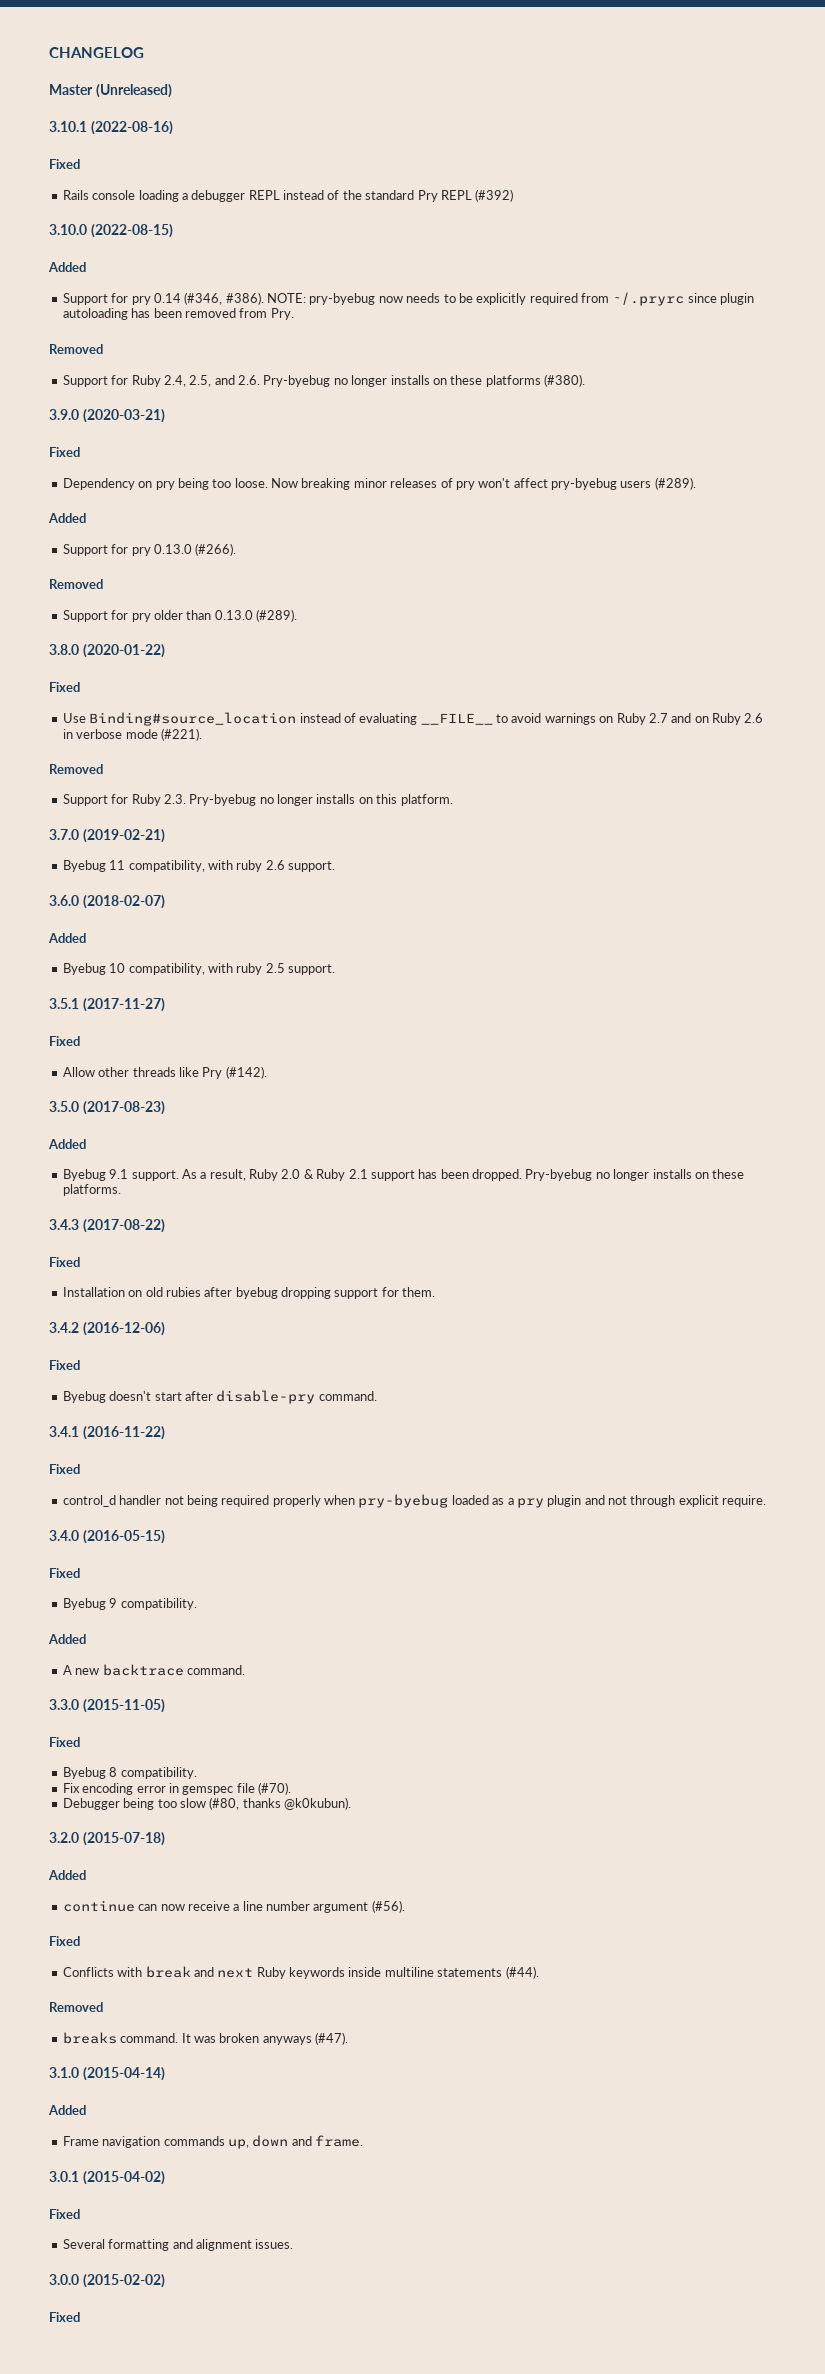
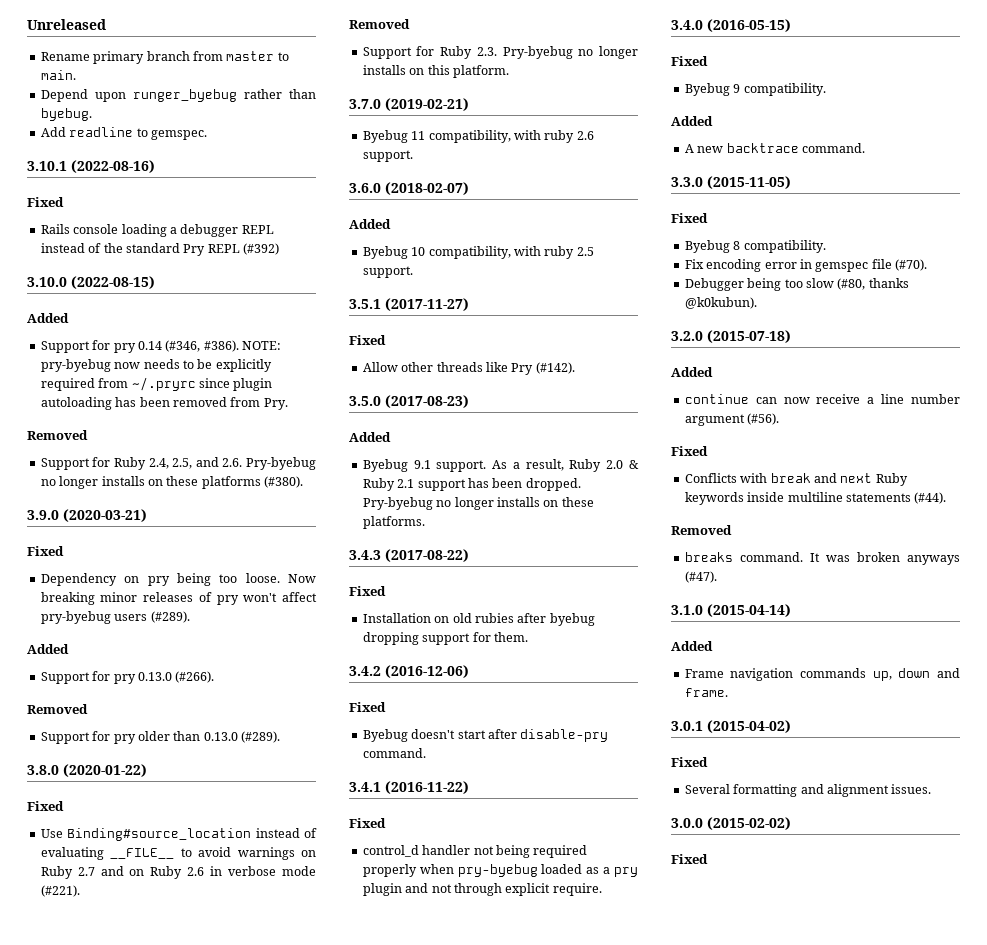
[49,47,144,58] [49,84,172,98] CHANGELOG // Master (Unreleased) -> [27,19,106,30] [40,51,289,64] [40,70,76,80] [40,89,316,102] [40,108,92,121] [40,127,207,140] Unreleased // Rename primary branch from master to main. // Depend upon runger_byebug rather than byebug. // Add readline to gemspec.

